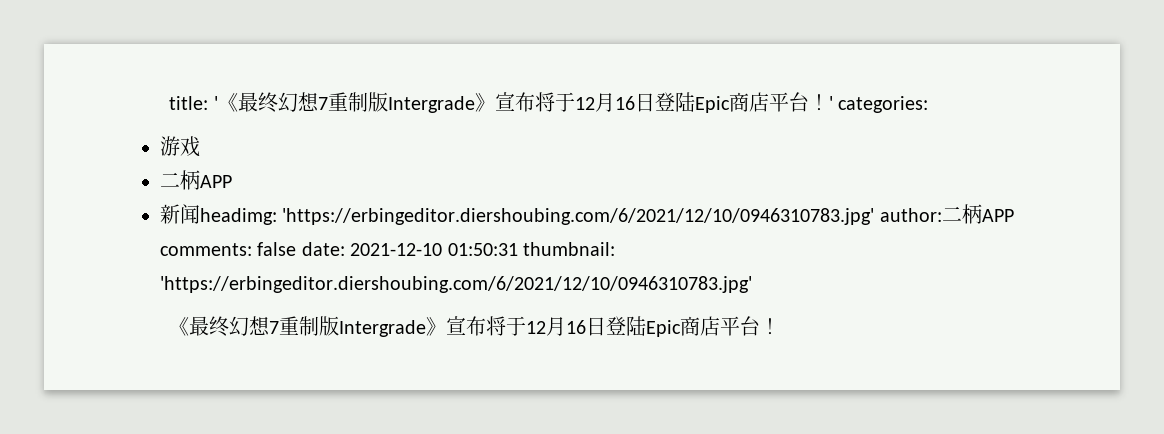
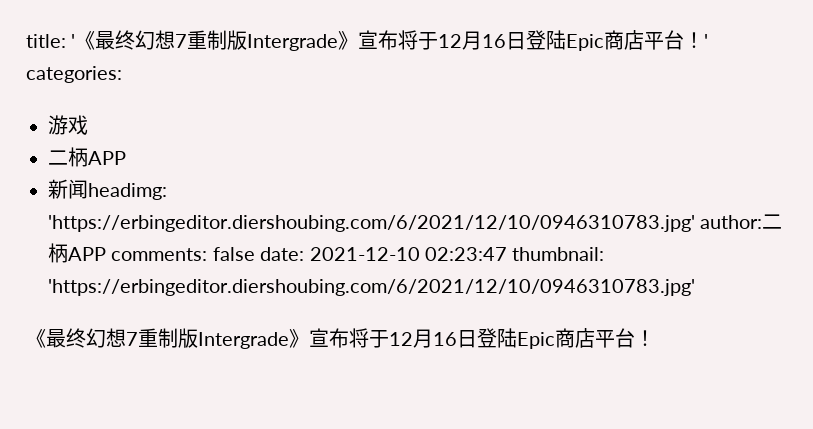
[447,243,518,256] 01:50:31 -> [425,247,507,261] 02:23:47

